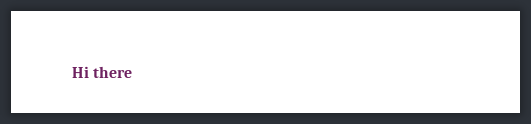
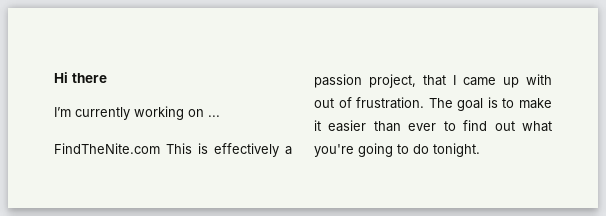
(133, 72) none -> [54,106,220,120] [54,143,292,157] [314,74,552,88] [314,97,552,111] [314,120,552,132] [314,143,480,157] // I’m currently working on ... // FindTheNite.com This is effectively a passion project, that I came up with out of frustration. The goal is to make it easier than ever to find out what you're going to do tonight.

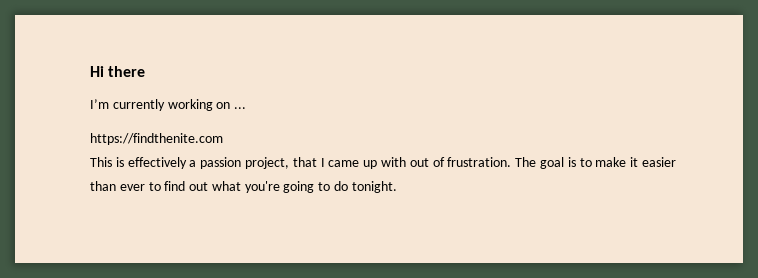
[54,143,160,154] FindTheNite.com -> [90,133,223,145] https://findthenite.com //

